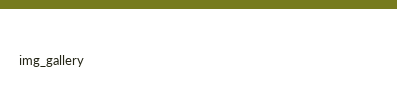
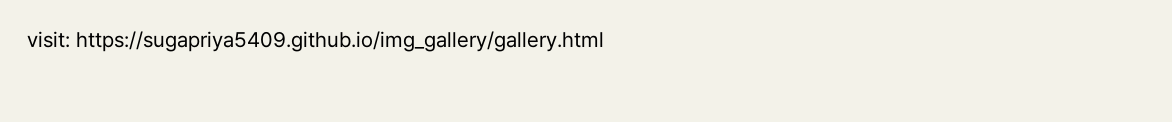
[19,55,84,67] img_gallery -> [27,31,604,52] visit: https://sugapriya5409.github.io/img_gallery/gallery.html

